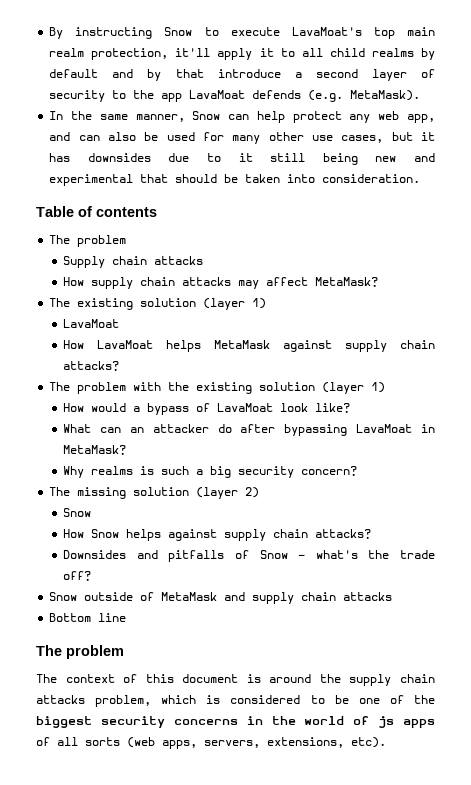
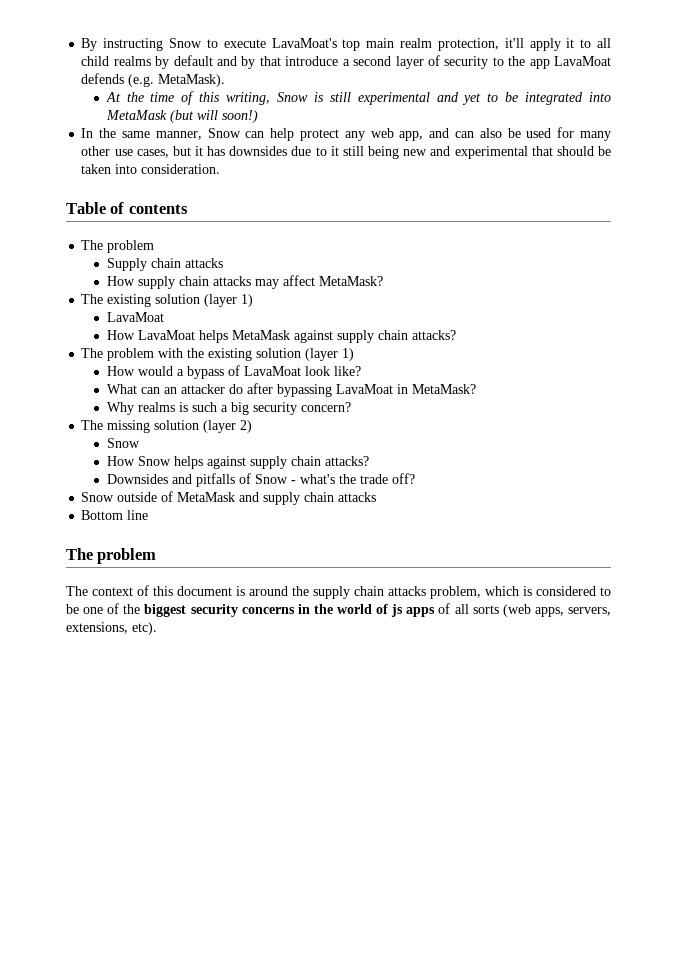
(421, 95) none -> [105,91,612,105] [105,110,258,123] // At the time of this writing, Snow is still experimental and yet to be integrated into MetaMask (but will soon!)

